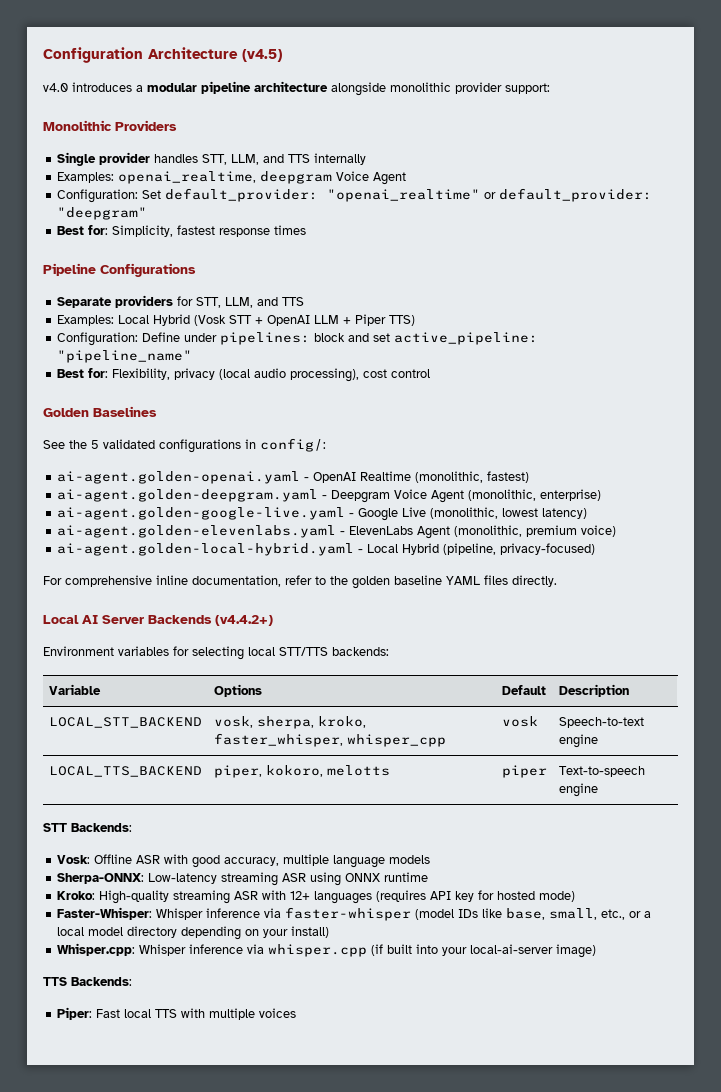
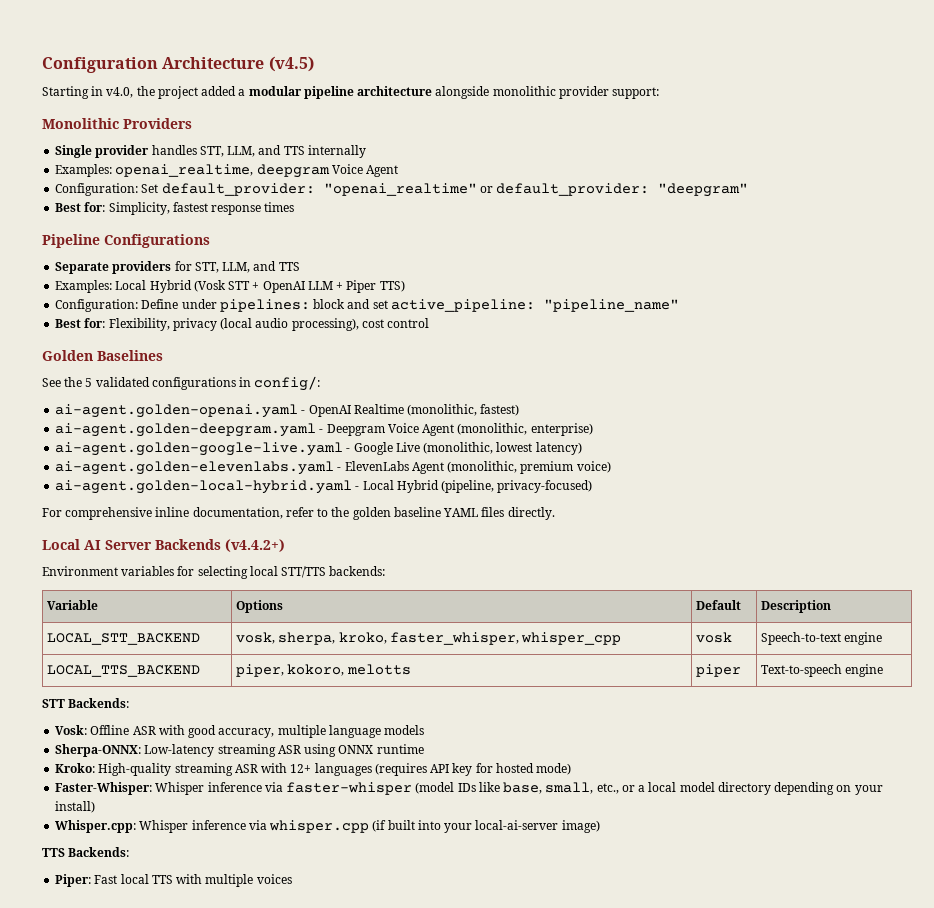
[43,82,132,92] v4.0 introduces -> [42,86,237,99] Starting in v4.0, the project added

